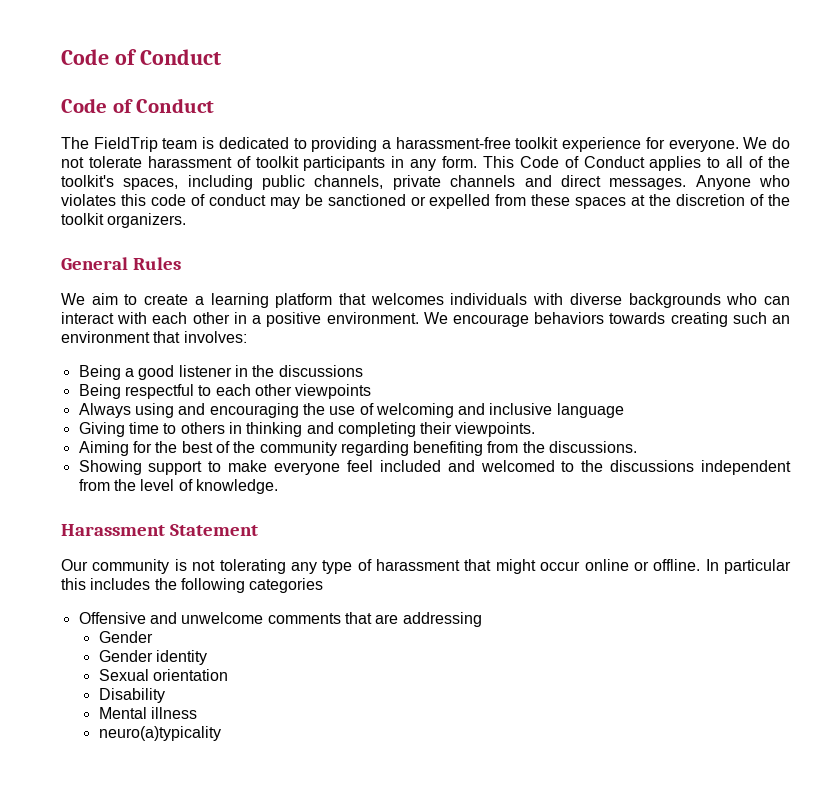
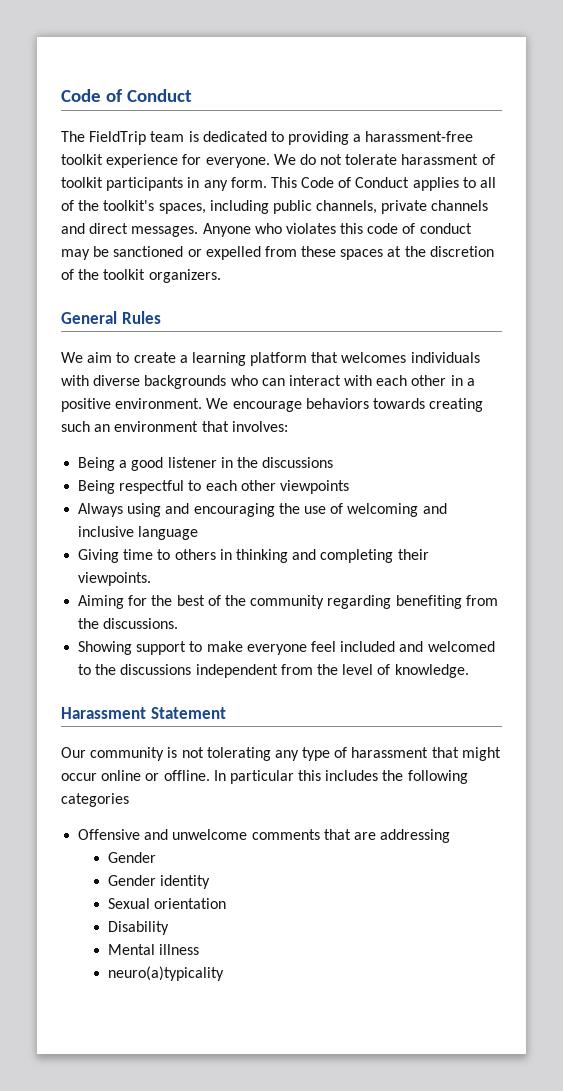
[61,49,221,65] [61,98,215,113] Code of Conduct // Code of Conduct -> [61,89,193,102] Code of Conduct

